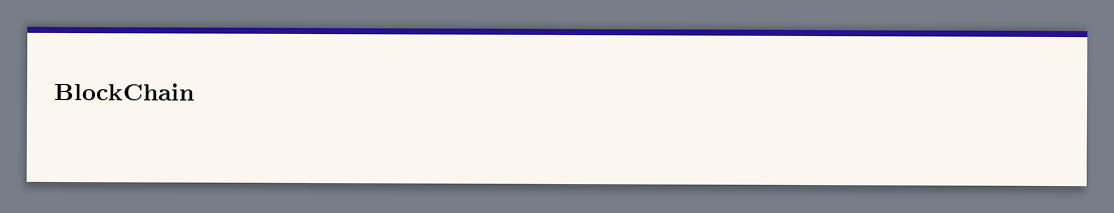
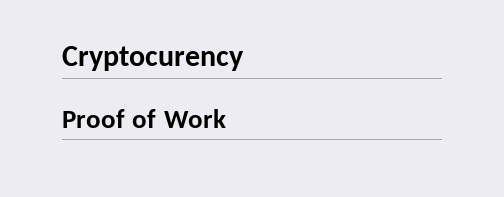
[54,82,195,101] BlockChain -> [62,46,244,71] [62,109,226,128] Cryptocurency // Proof of Work

